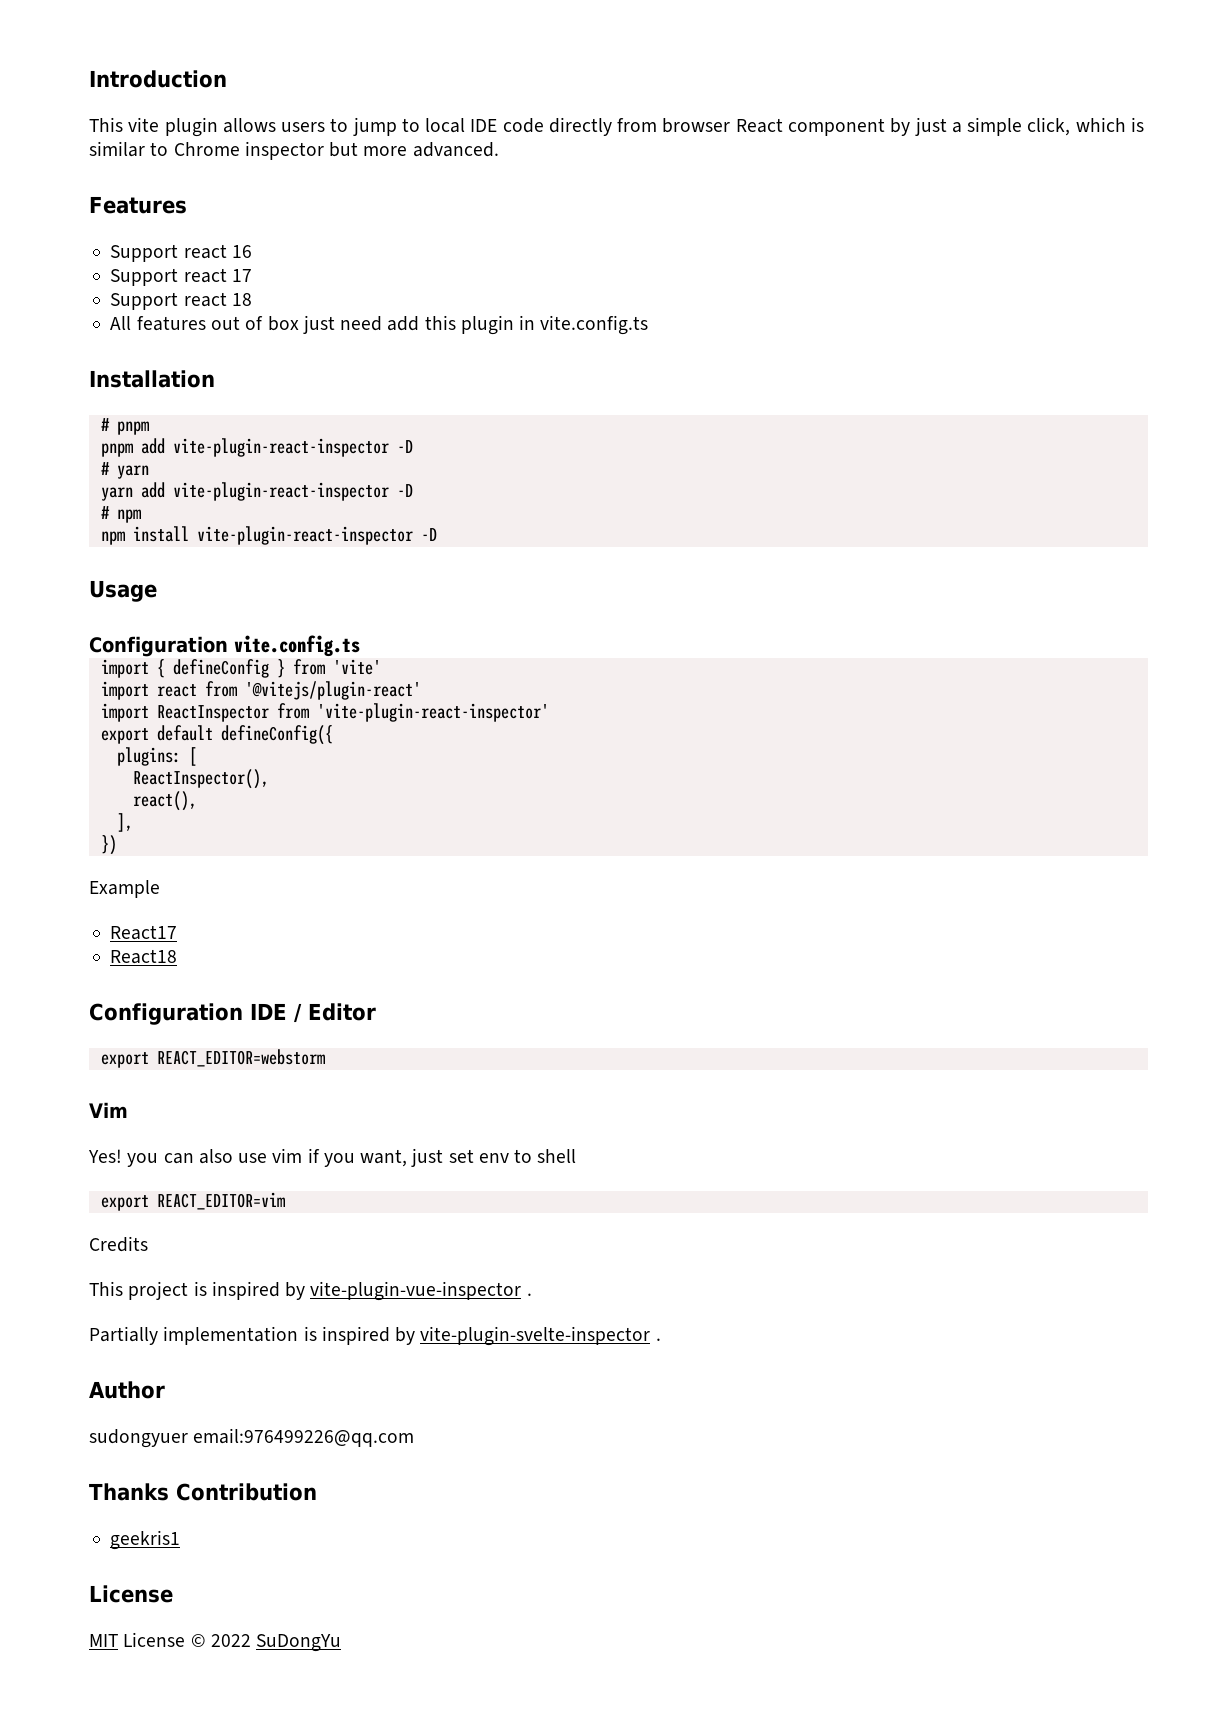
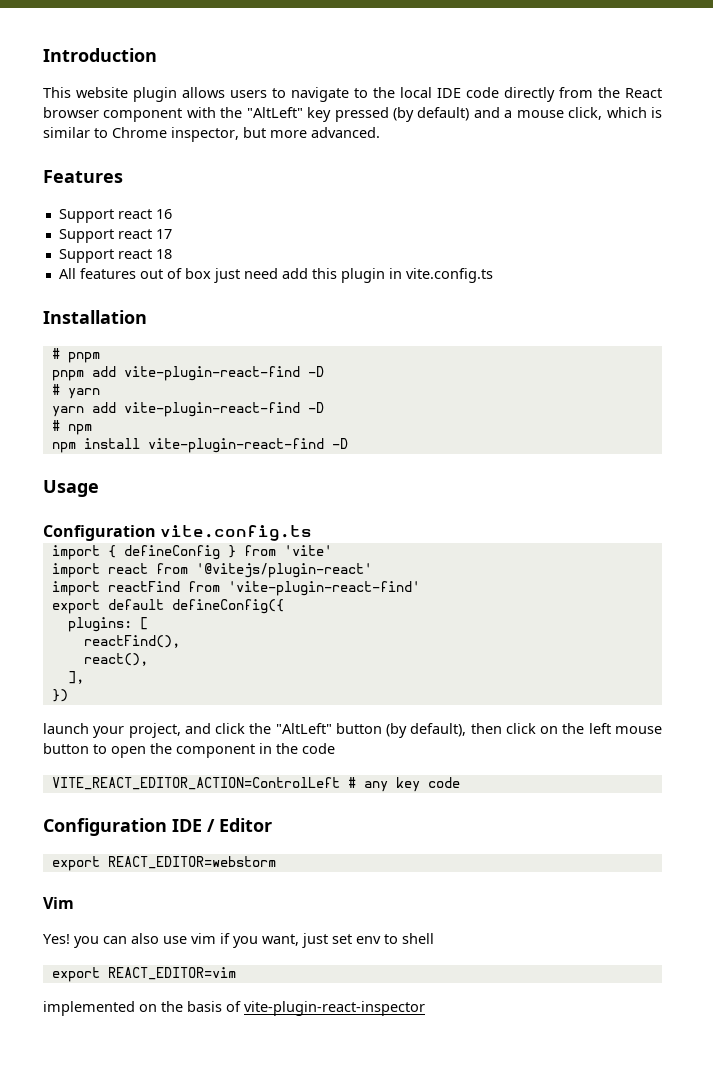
[128,117,160,132] vite -> [76,87,128,98] website
[352,117,420,136] jump to -> [291,87,395,102] navigate to the
[662,117,1023,136] browser React component by just a simple -> [598,87,662,98] [43,107,564,122] the React browser component with the "AltLeft" key pressed (by default) and a mouse
[244,141,324,160] inspector -> [171,127,239,142] inspector,
[172,438,389,457] vite-plugin-react-inspector -> [123,366,300,381] vite-plugin-react-find
[172,482,389,501] vite-plugin-react-inspector -> [123,402,300,417] vite-plugin-react-find
[196,526,413,545] vite-plugin-react-inspector -> [147,438,324,453] vite-plugin-react-find
[156,703,549,722] ReactInspector from 'vite-plugin-react-inspector' -> [107,581,420,596] reactFind from 'vite-plugin-react-find'
[132,769,269,789] ReactInspector(), -> [83,635,180,648] reactFind(),
[89,880,160,898] [110,925,178,940] [110,949,178,964] Example // React17 // React18 -> [43,723,662,738] [43,743,335,758] [51,777,460,792] launch your project, and click the "AltLeft" button (by default), then click on the left mouse button to open the component in the code // VITE_REACT_EDITOR_ACTION=ControlLeft # any key code
[89,1236,148,1252] [89,1281,532,1301] [89,1326,661,1346] [89,1381,165,1399] [89,1428,415,1448] [89,1483,317,1501] [110,1530,181,1550] [89,1585,173,1603] [89,1632,342,1652] Credits // This project is inspired by vite-plugin-vue-inspector . // Partially implementation is inspired by vite-plugin-svelte-inspector . // Author // sudongyuer email:976499226@qq.com // Thanks Contribution // geekris1 // License // MIT License © 2022 SuDongYu -> [43,1001,425,1016] implemented on the basis of vite-plugin-react-inspector

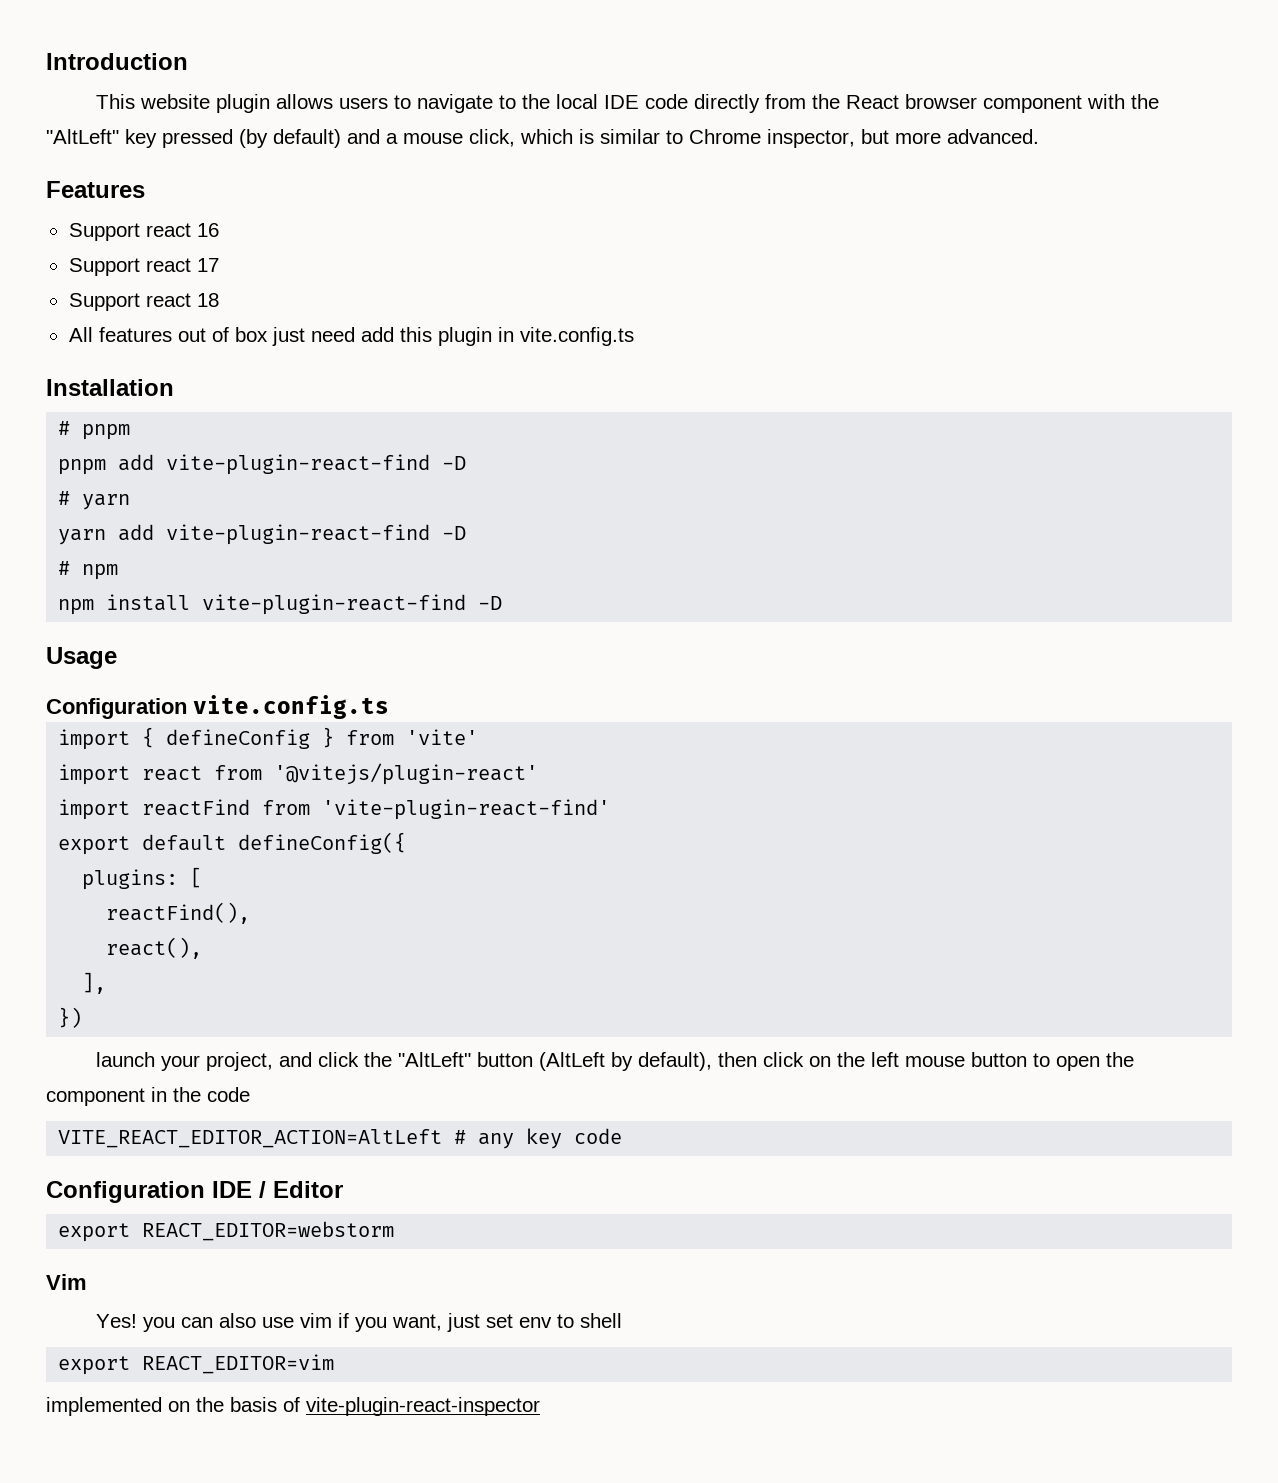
[386,723,408,738] (by -> [538,1052,633,1071] (AltLeft by
[51,777,340,790] VITE_REACT_EDITOR_ACTION=ControlLeft -> [58,1129,443,1148] VITE_REACT_EDITOR_ACTION=AltLeft

